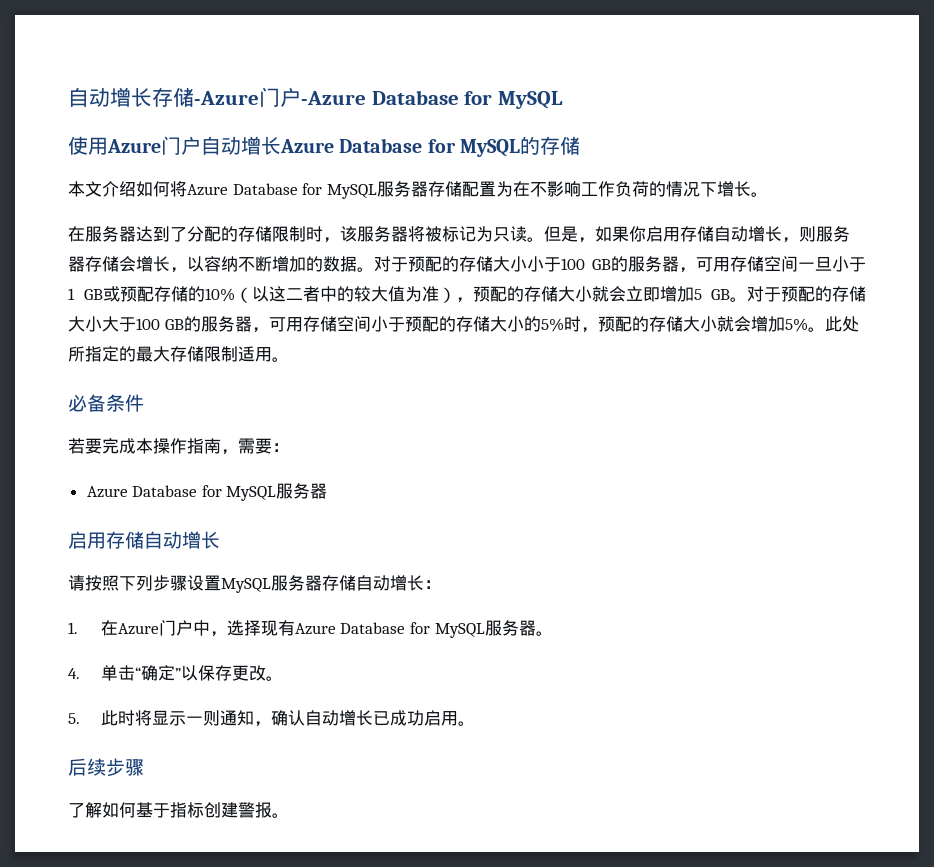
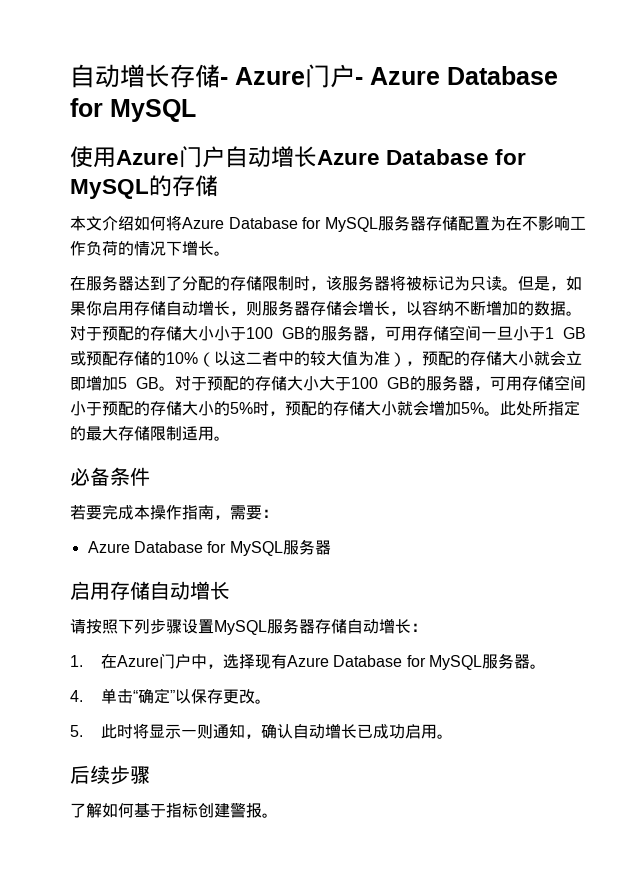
[194,87,366,107] -Azure门户-Azure -> [220,64,440,88] - Azure门户- Azure

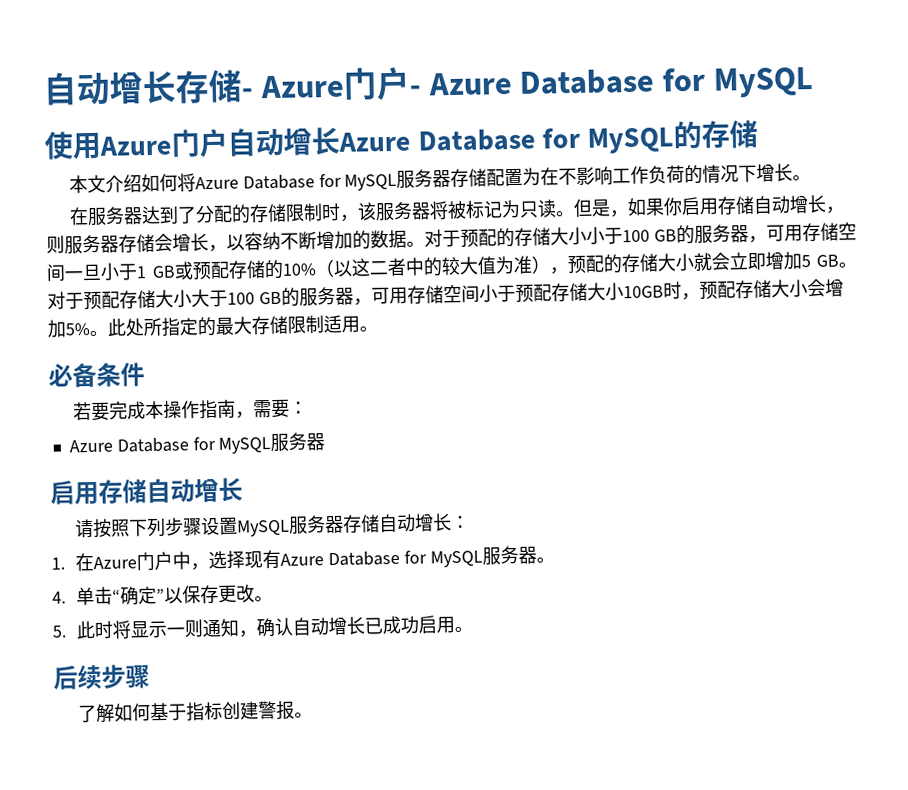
[239,376,255,391] 的 -> (120, 300) none
[134,401,253,416] 的存储大小的5% -> [550,282,664,302] 存储大小10GB
[317,401,413,416] 的存储大小就 -> [734,279,808,299] 存储大小

